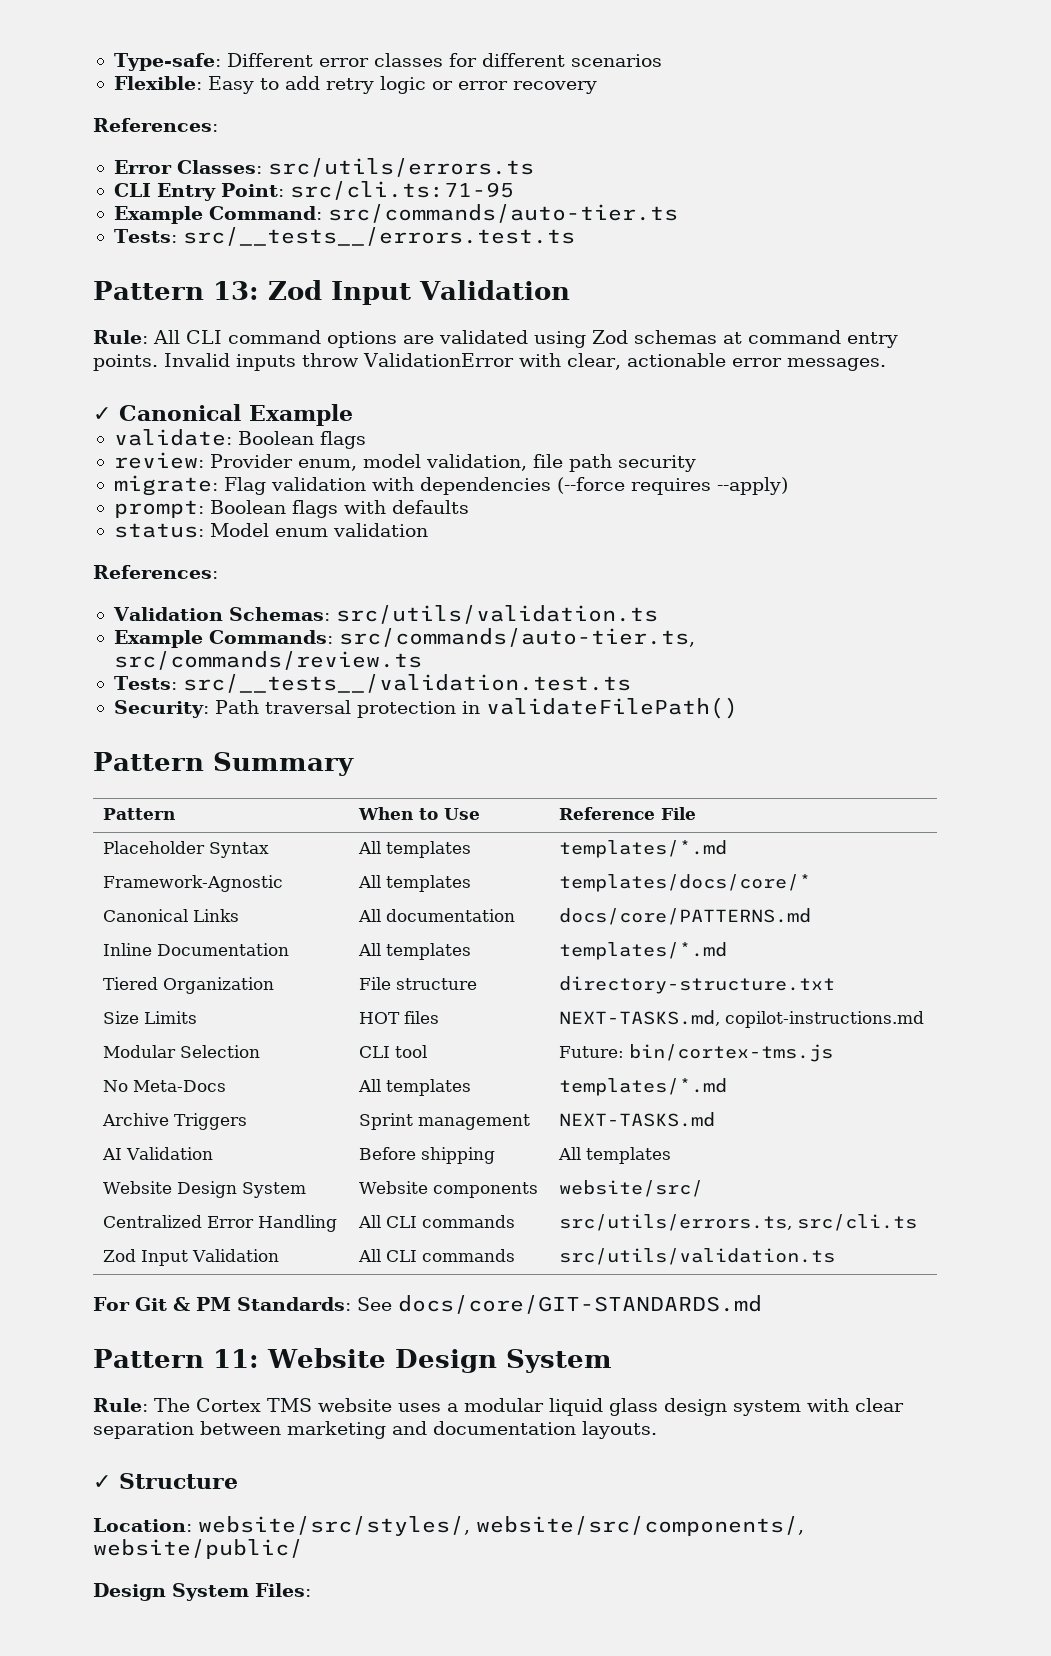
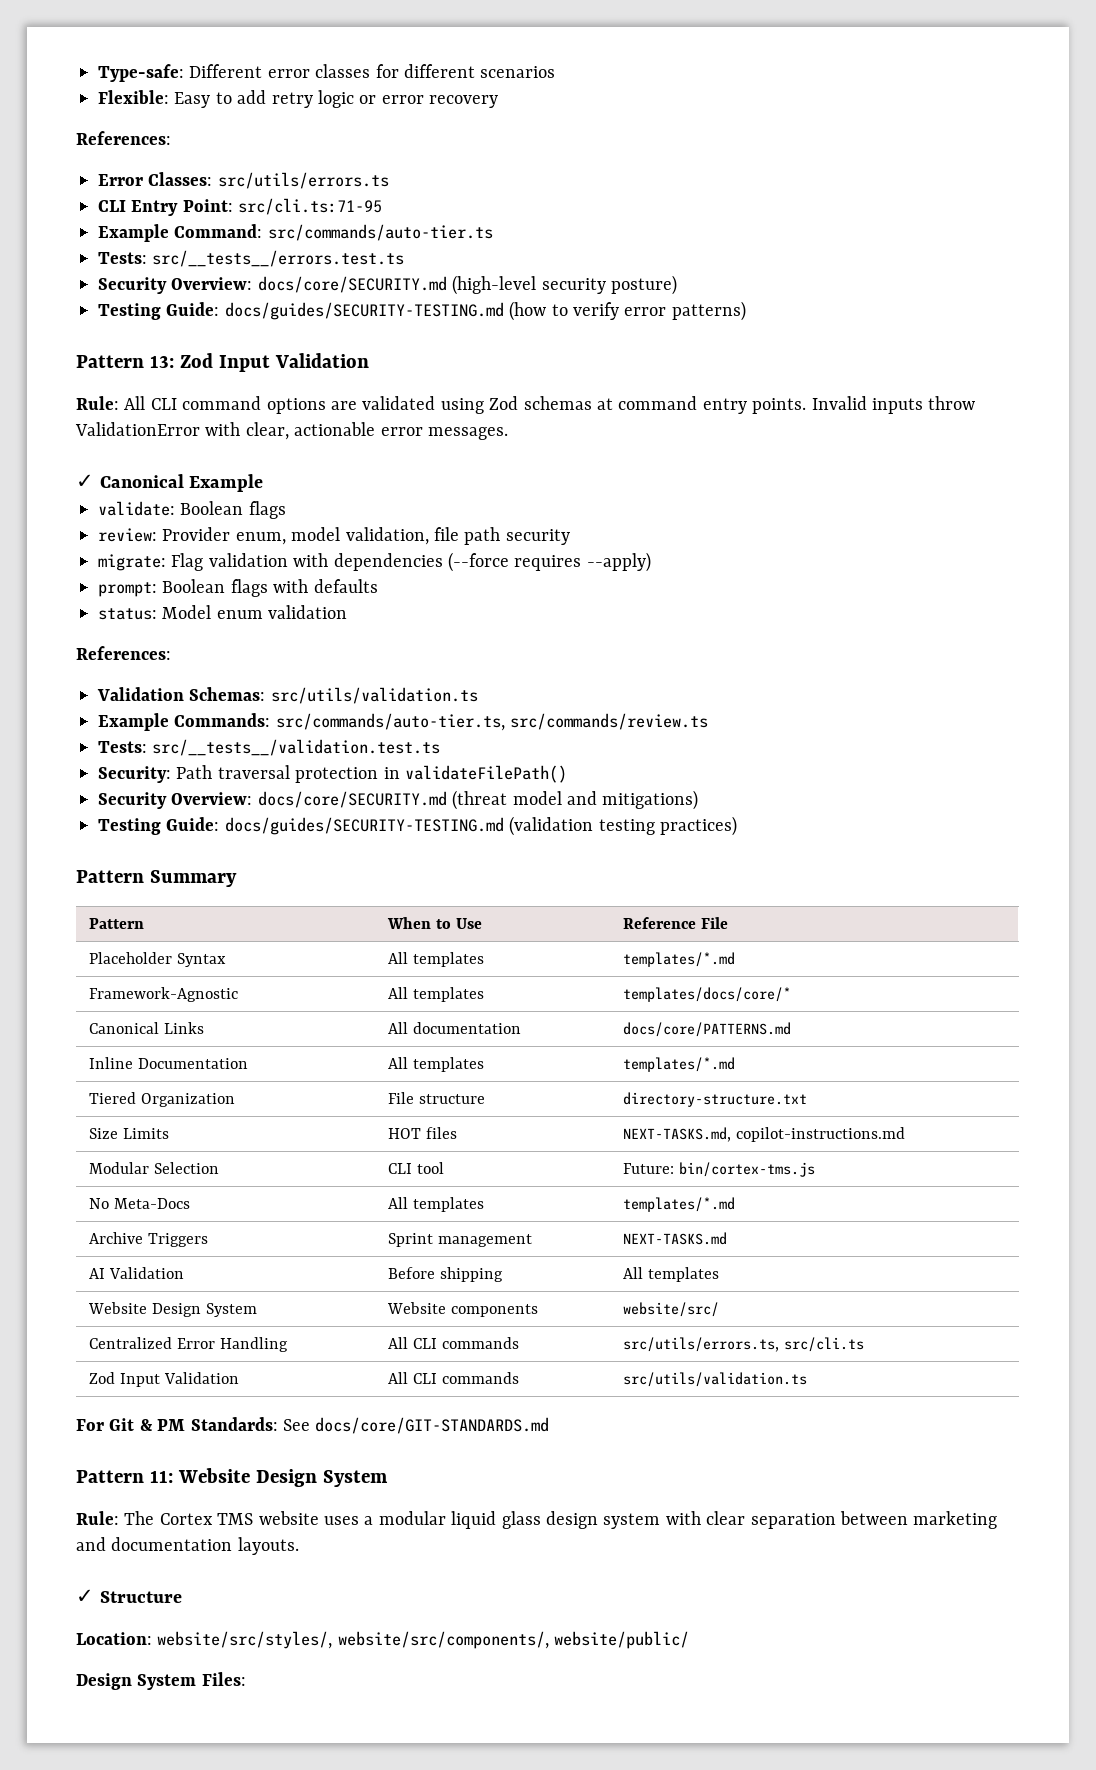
(575, 236) none -> [98,275,677,295] [98,301,746,321] // Security Overview: docs/core/SECURITY.md (high-level security posture) // Testing Guide: docs/guides/SECURITY-TESTING.md (how to verify error patterns)
(738, 708) none -> [98,790,699,810] [98,816,737,836] // Security Overview: docs/core/SECURITY.md (threat model and mitigations) // Testing Guide: docs/guides/SECURITY-TESTING.md (validation testing practices)

